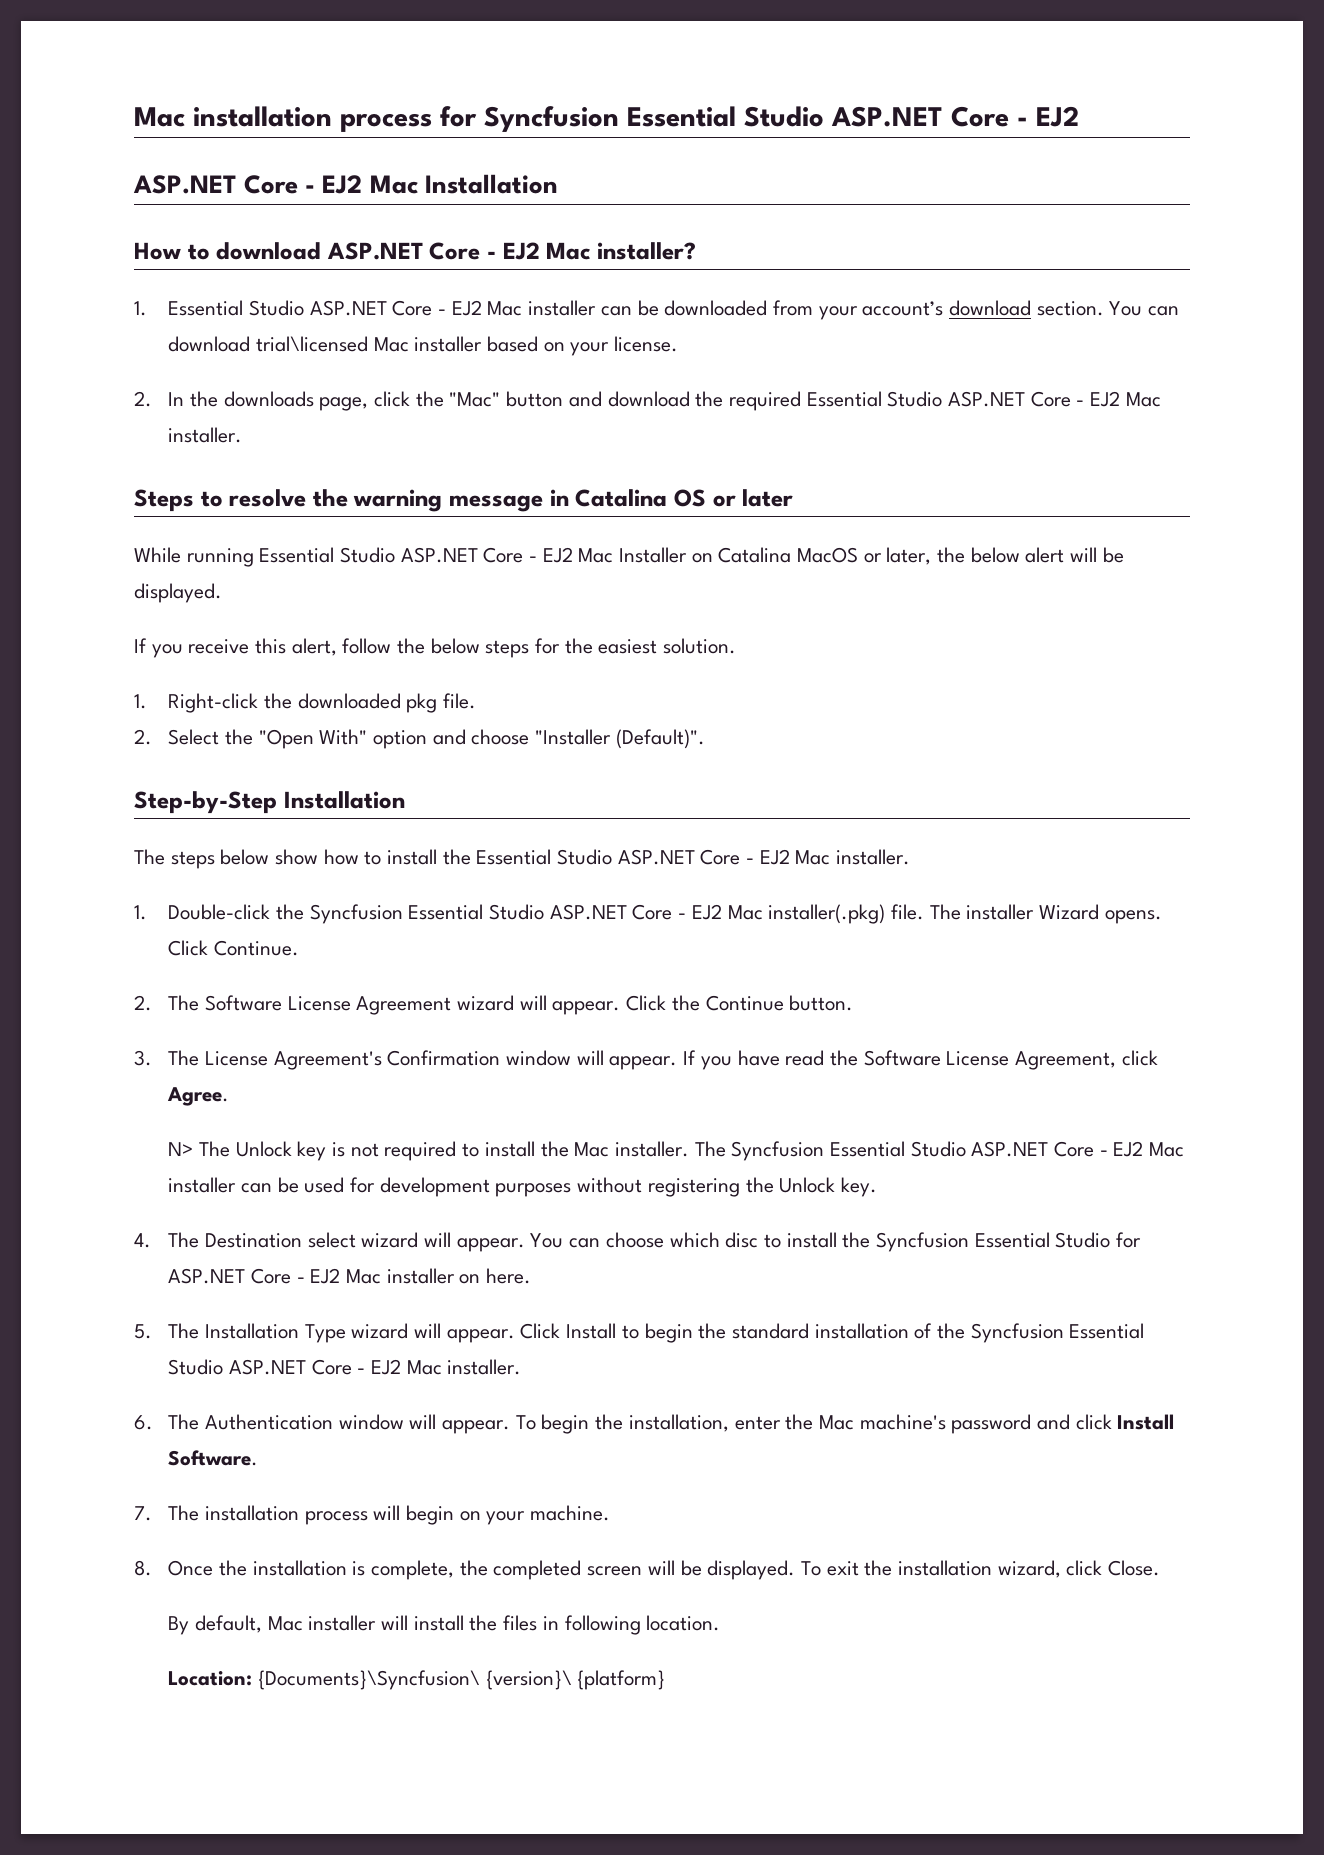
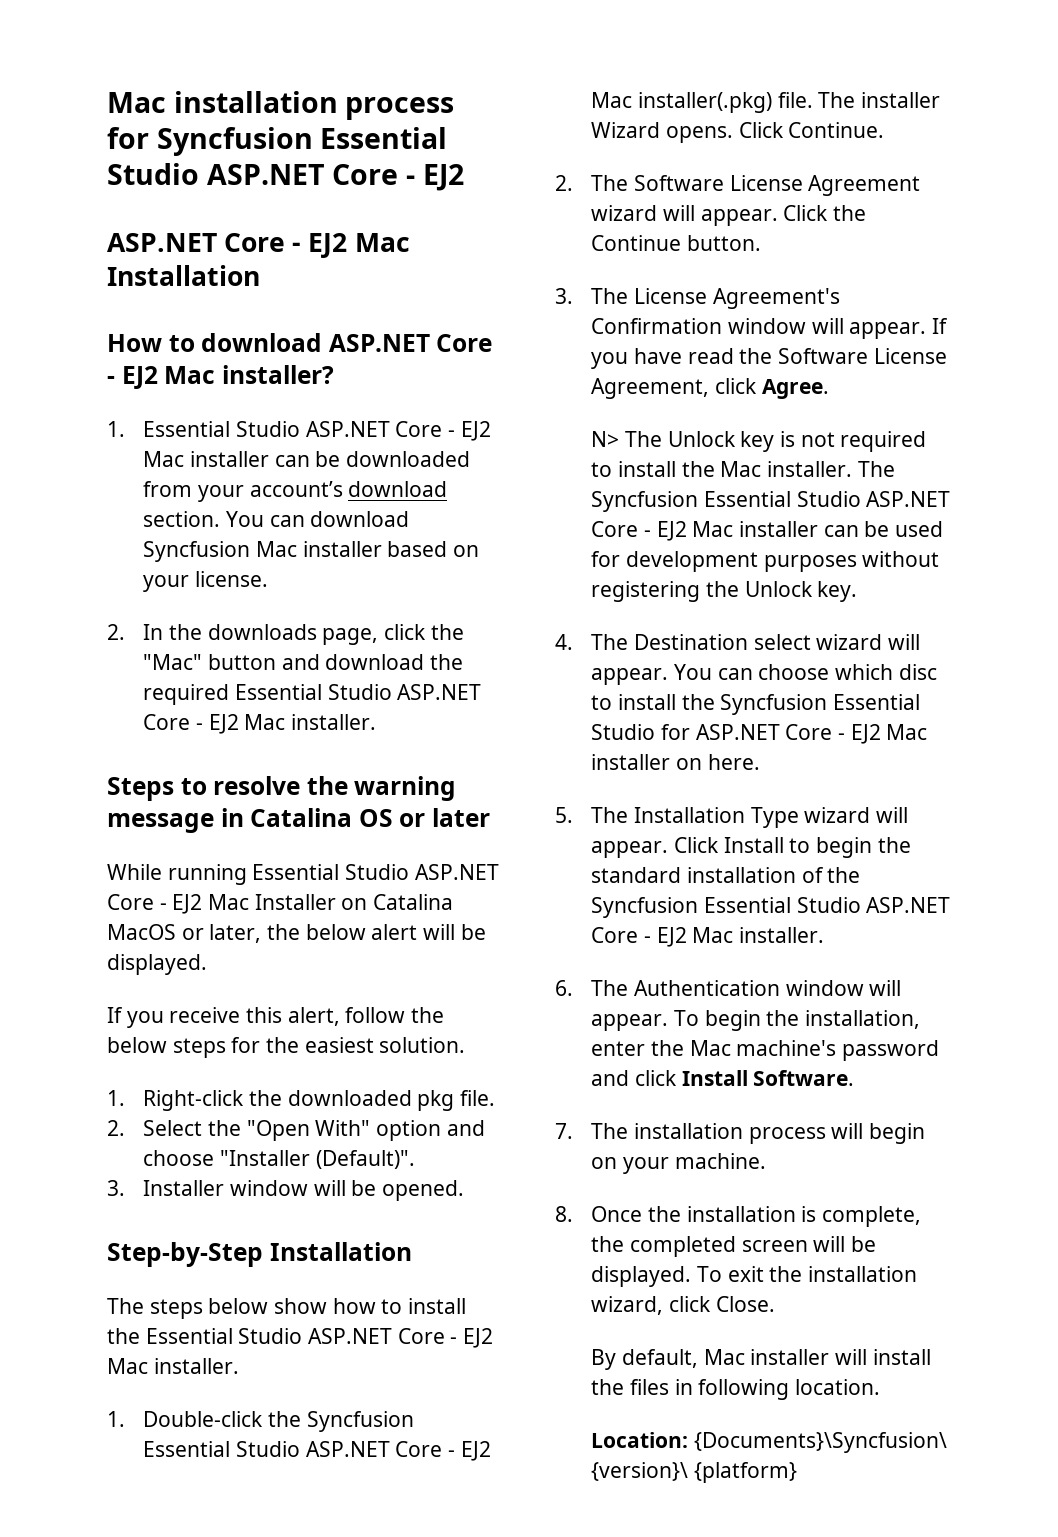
[256,336,369,352] trial\licensed -> [143,541,251,562] Syncfusion
(705, 739) none -> [107,1180,465,1201] // 3. Installer window will be opened.

